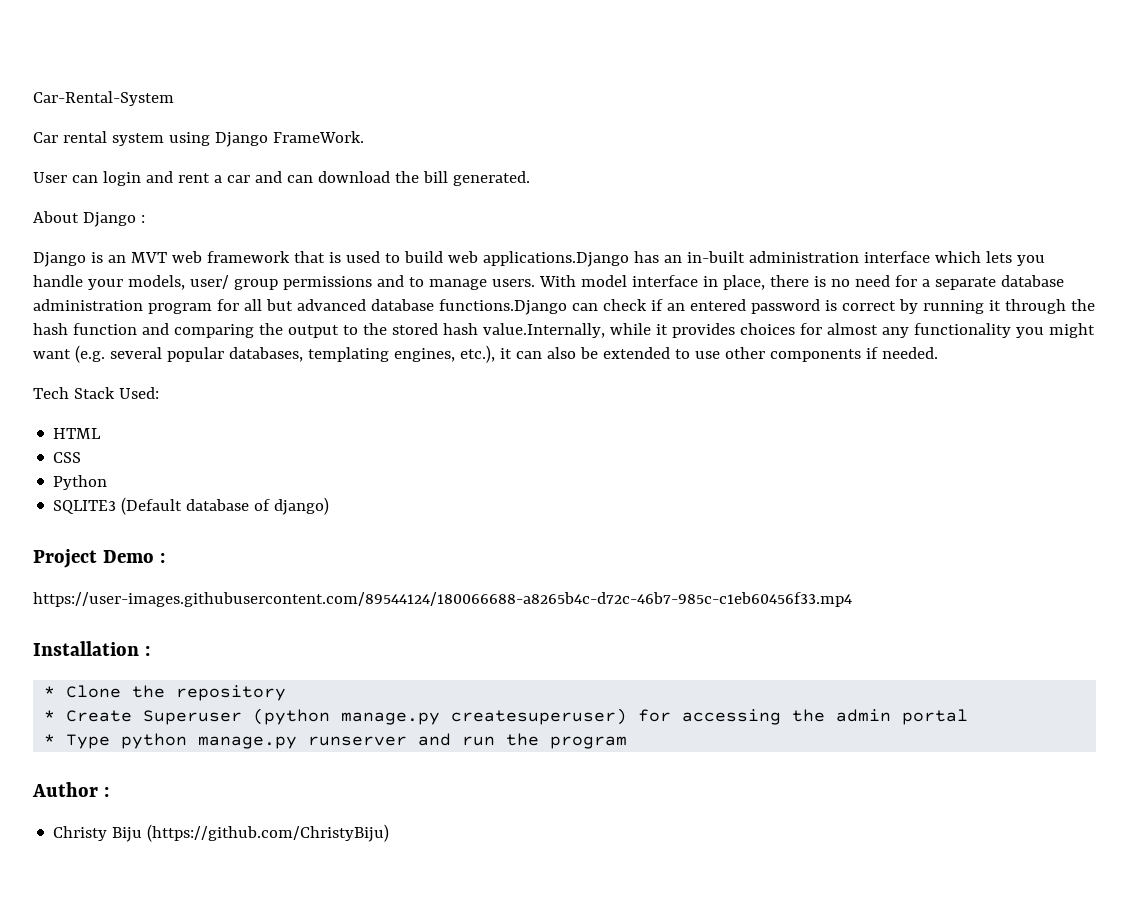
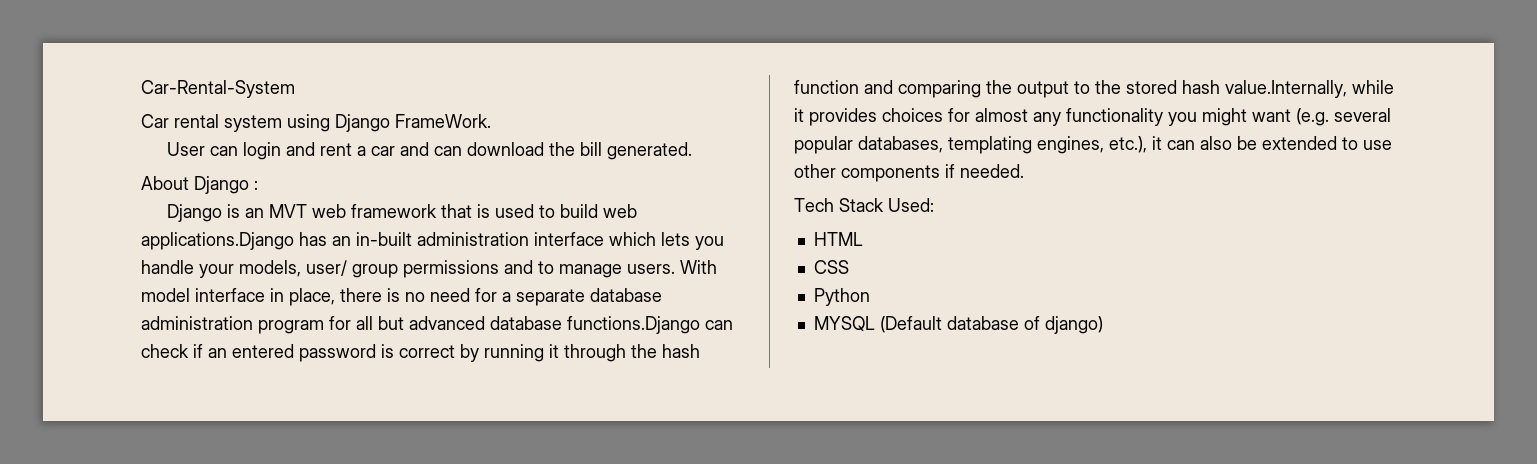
[53,500,117,514] SQLITE3 -> [813,316,875,332] MYSQL
[33,549,165,568] [33,592,852,607] [33,641,150,656] [44,685,287,701] [44,708,969,725] [44,733,628,749] [32,782,109,797] [53,824,390,842] // Project Demo : // https://user-images.githubusercontent.com/89544124/180066688-a8265b4c-d72c-46b7-985c-c1eb60456f33.mp4 // Installation : // * Clone the repository // * Create Superuser (python manage.py createsuperuser) for accessing the admin portal // * Type python manage.py runserver and run the program // Author : // Christy Biju (https://github.com/ChristyBiju) -> (1103, 325) none

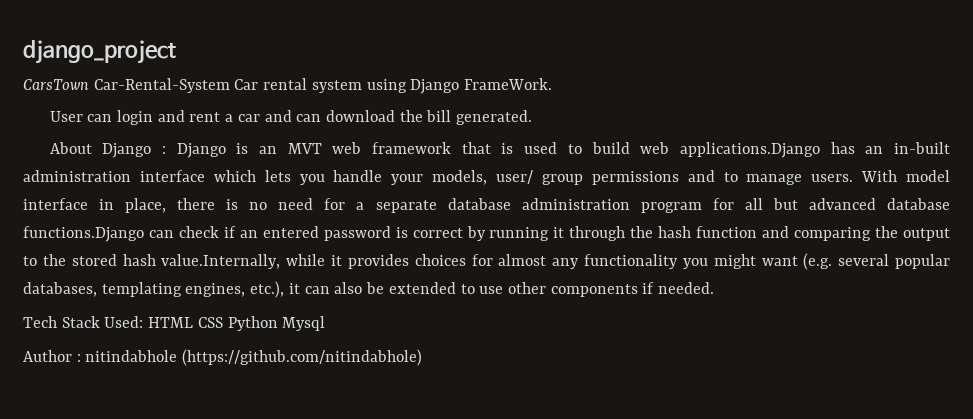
(141, 89) none -> [23,40,176,64] [23,79,89,90] django_project // CarsTown
(295, 89) // -> (230, 85) none
(258, 185) // -> (166, 150) none
[813,232,863,246] [813,260,849,274] [813,288,870,306] [813,316,1103,334] // HTML // CSS // Python // MYSQL (Default database of django) -> [148,316,326,331] [23,349,423,366] HTML CSS Python Mysql // Author : nitindabhole (https://github.com/nitindabhole)

